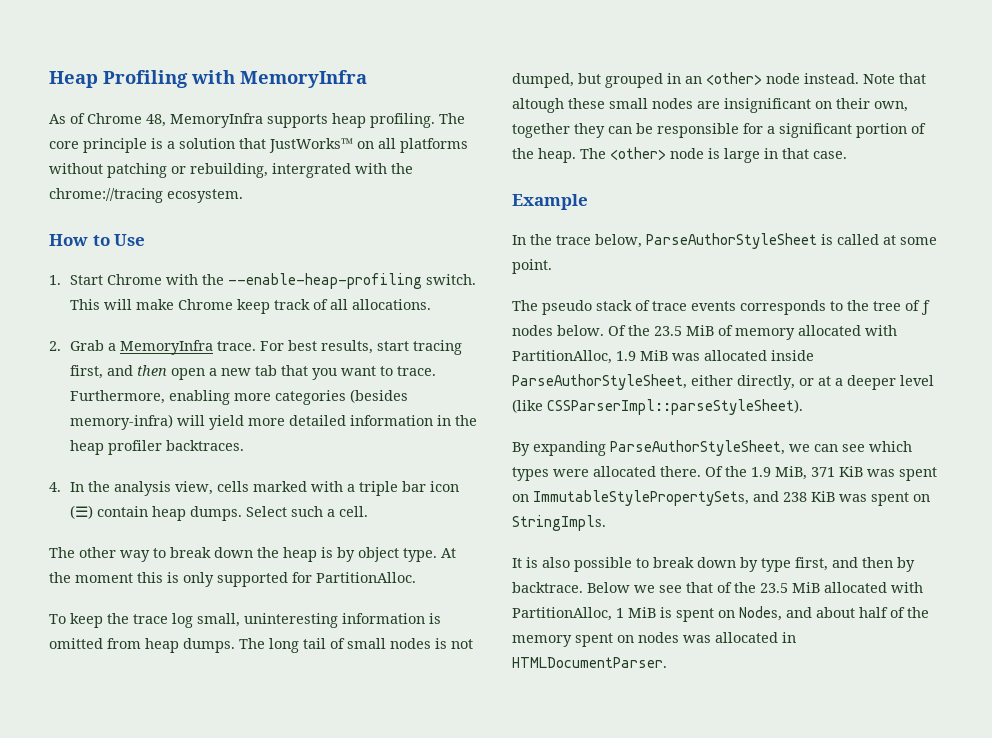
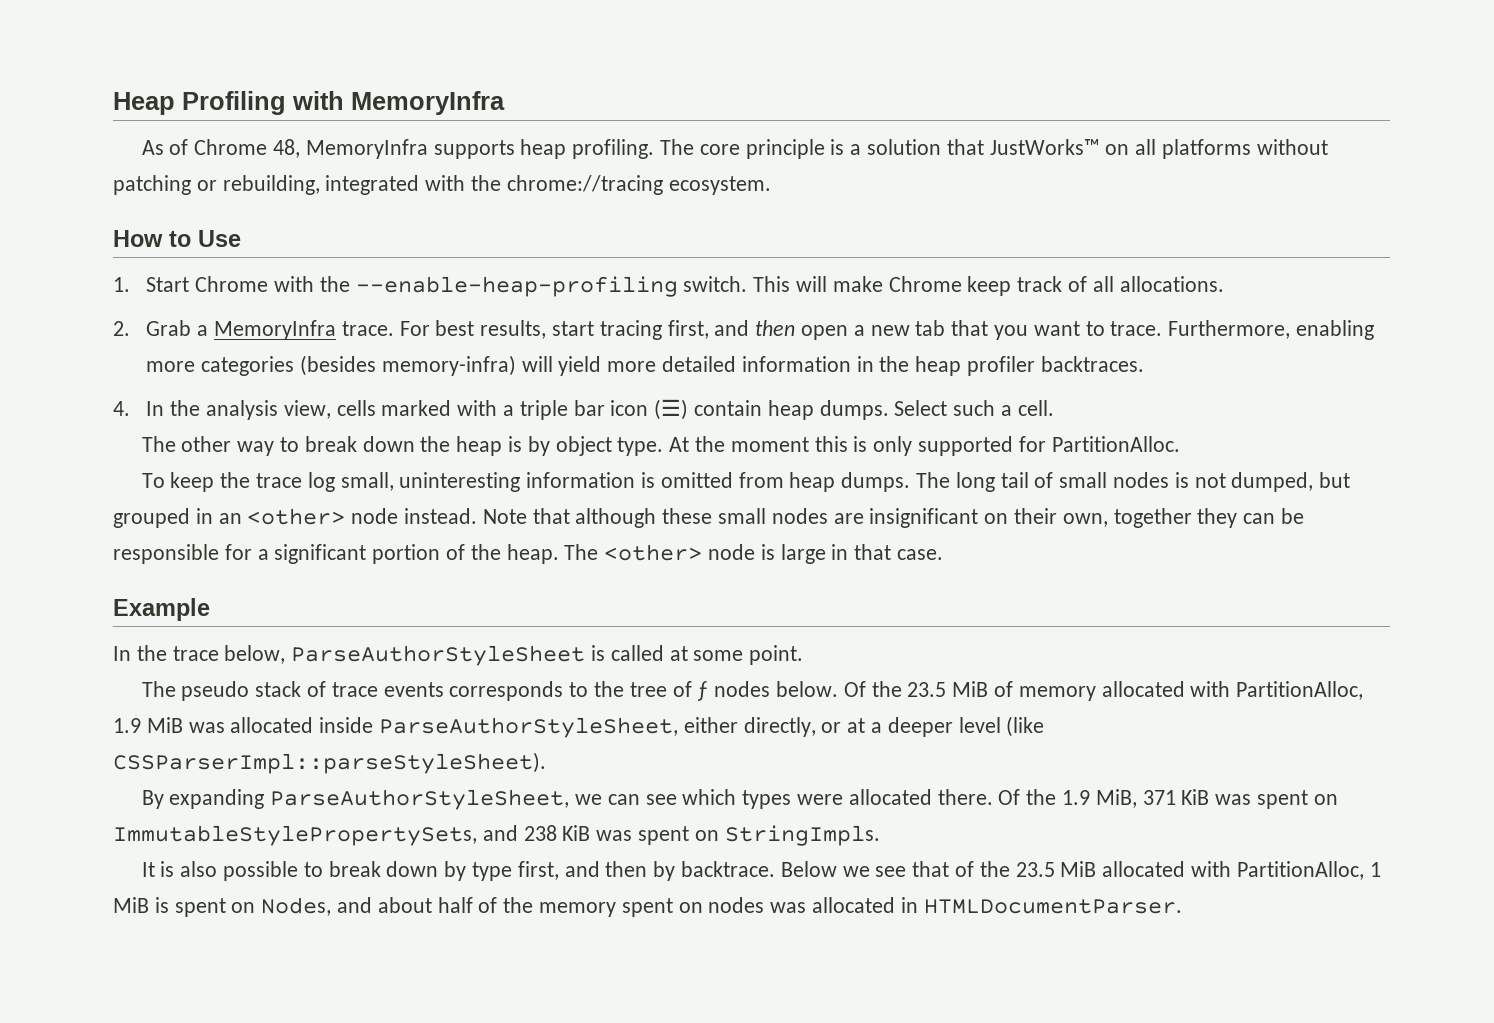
[272,163,351,178] intergrated -> [325,175,420,195] integrated
[512,98,564,113] altough -> [575,508,657,528] although

